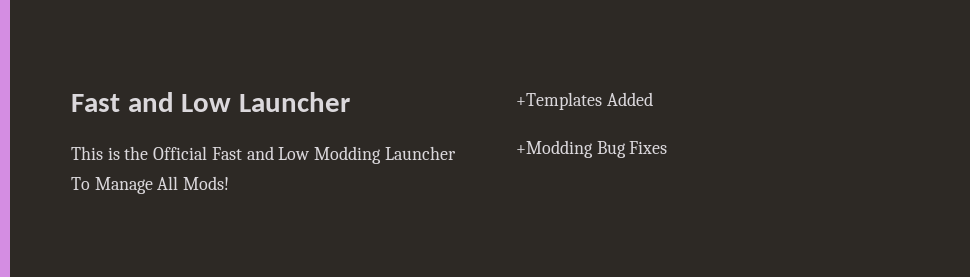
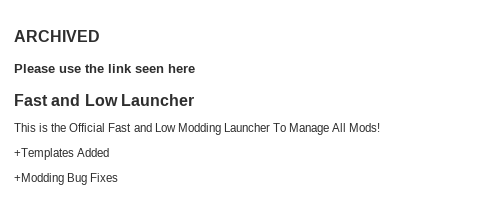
(71, 103) none -> [14,30,100,42] [14,64,195,73] ARCHIVED // Please use the link seen here //

